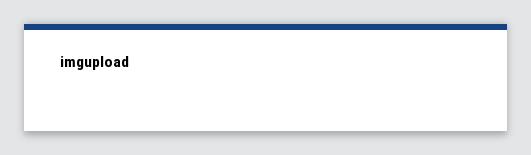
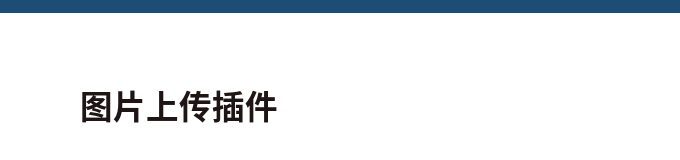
[60,56,129,70] imgupload -> [80,90,278,123] 图片上传插件

